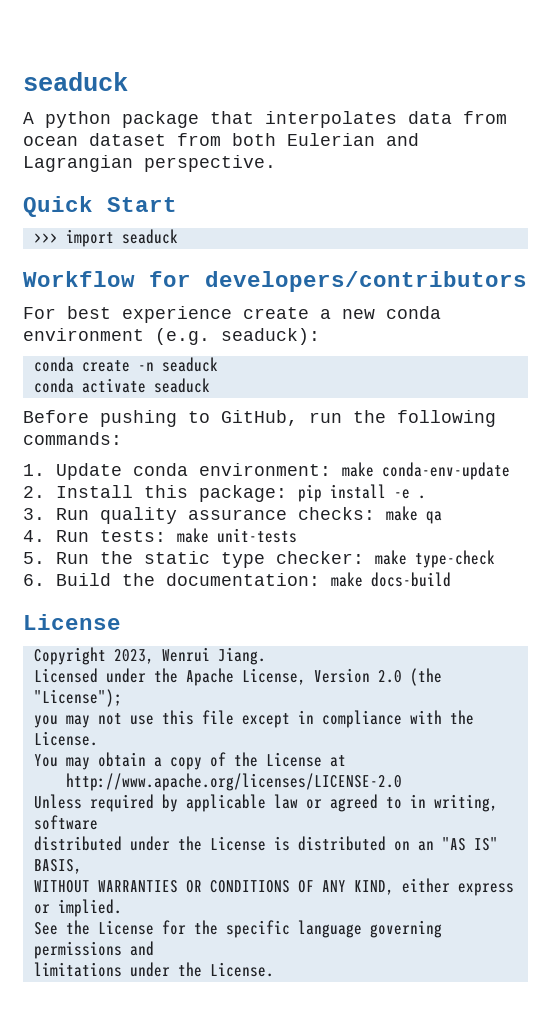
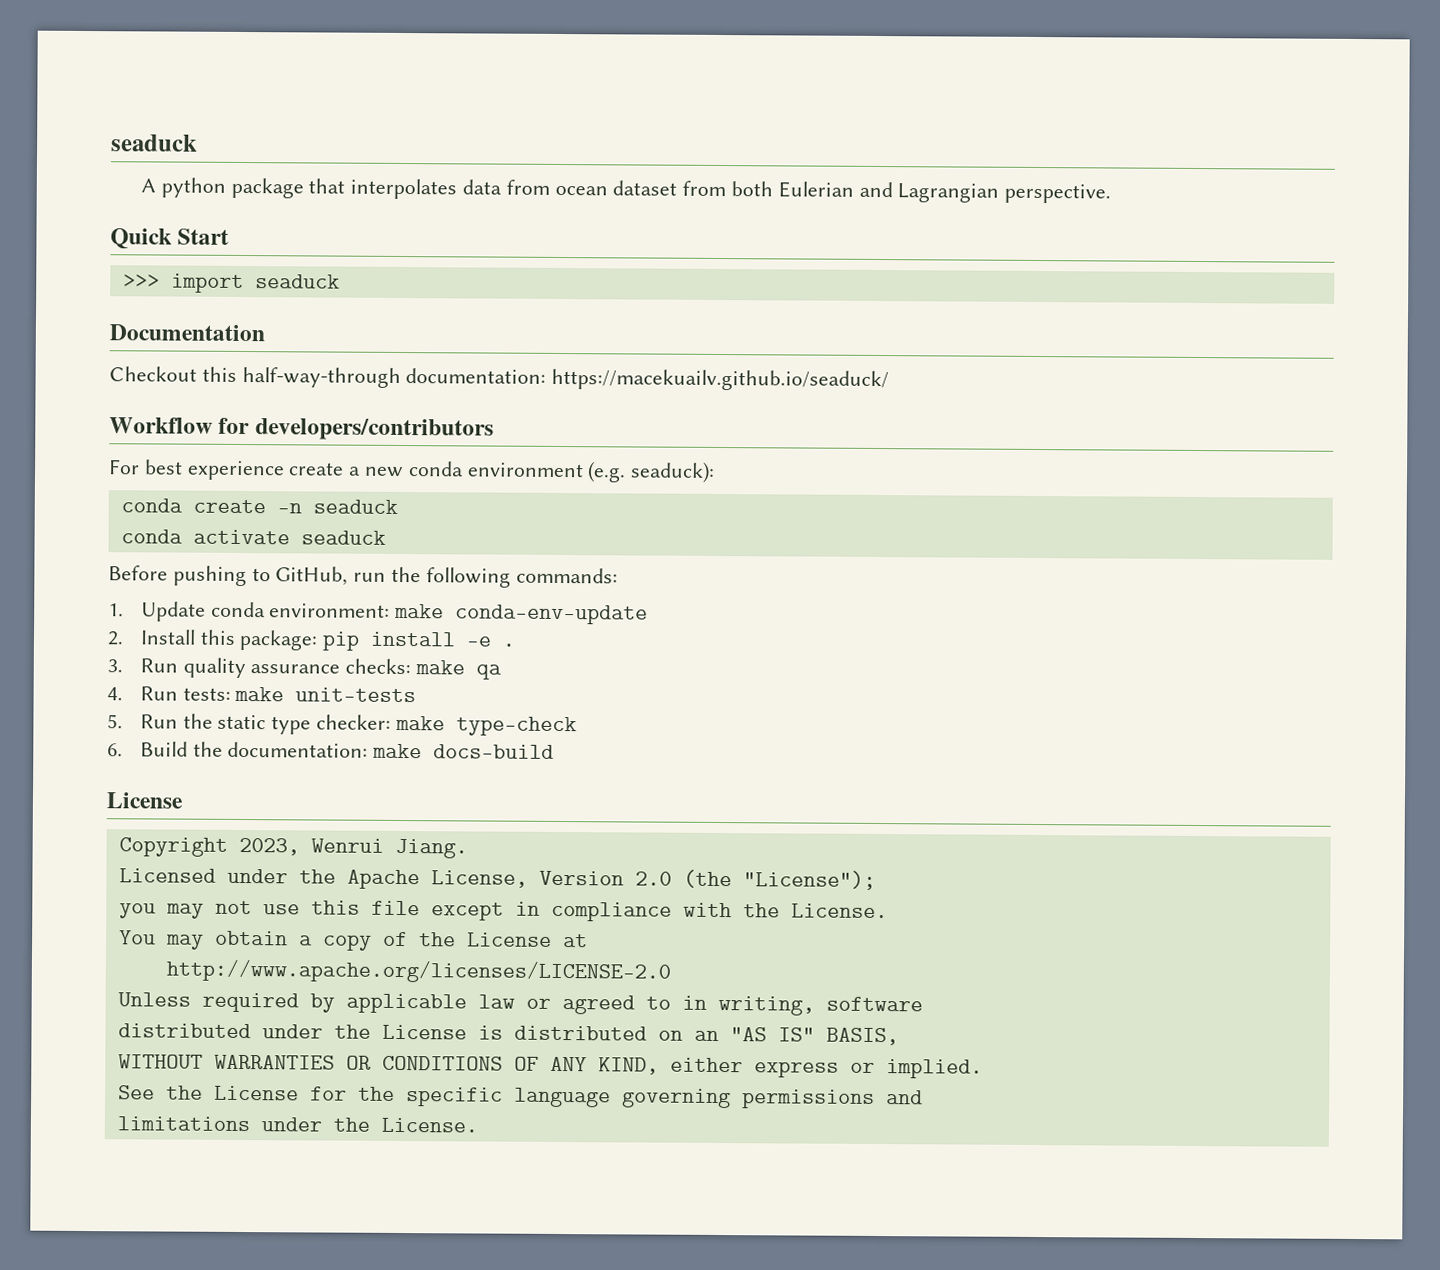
(178, 236) none -> [109,324,265,342] [109,366,890,392] // Documentation // Checkout this half-way-through documentation: https://macekuailv.github.io/seaduck/

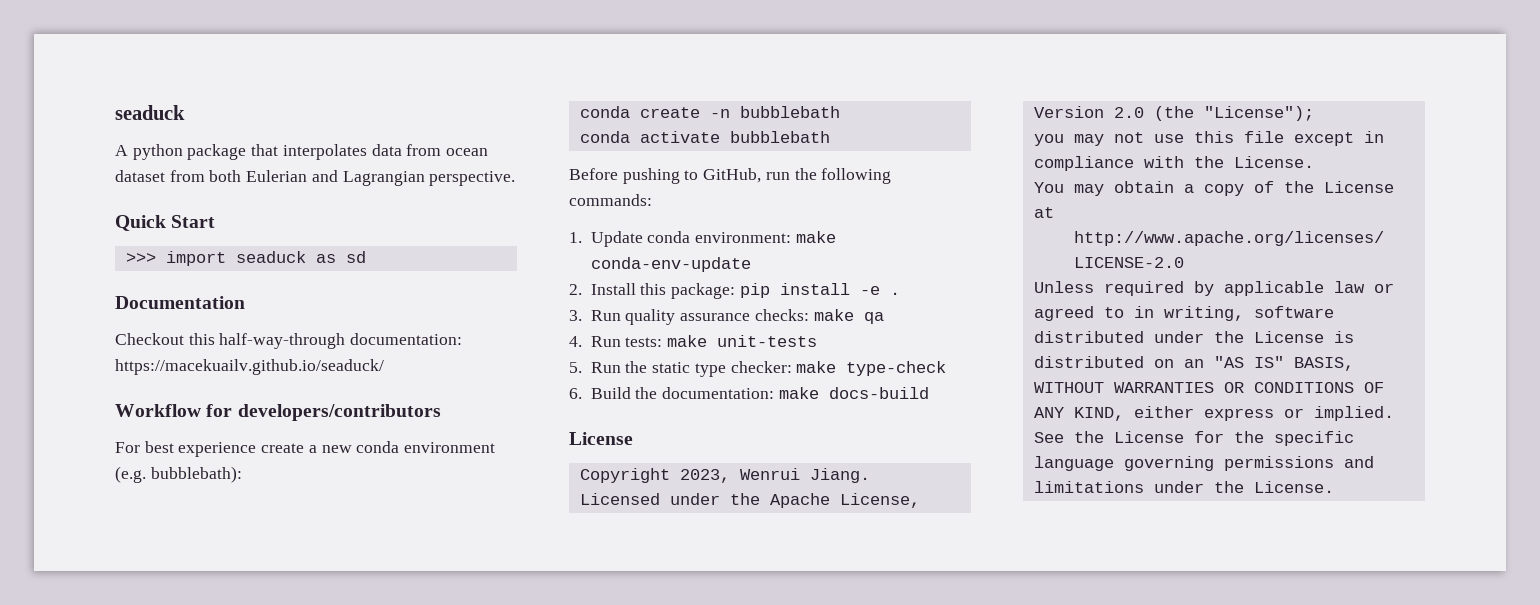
(340, 281) none -> [315,251,366,263] as sd
[630,461,716,483] seaduck): -> [150,466,242,483] bubblebath):
[312,499,398,514] seaduck -> [739,106,840,118] bubblebath
[300,530,386,545] seaduck -> [729,131,830,143] bubblebath

